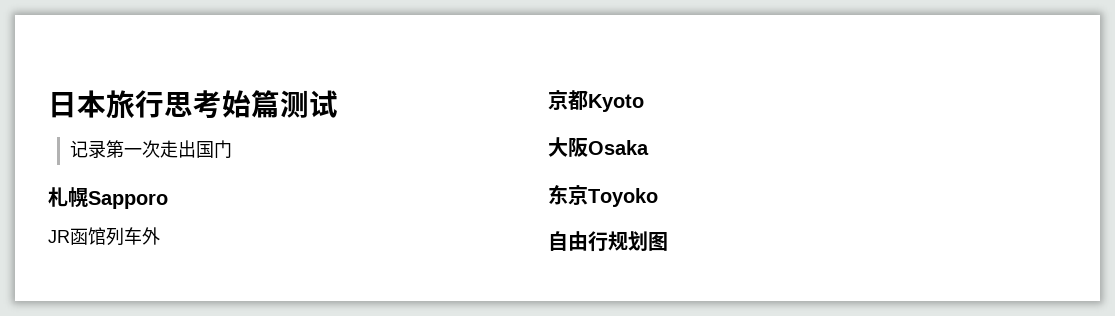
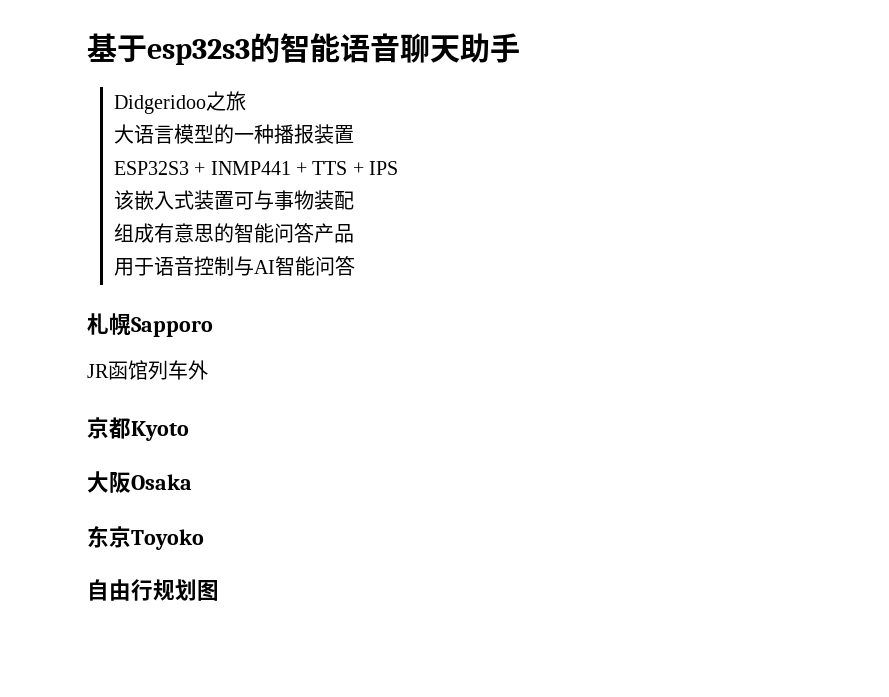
[48,90,338,119] [69,140,232,158] 日本旅行思考始篇测试 // 记录第一次走出国门 -> [87,33,520,65] [113,91,246,114] [113,124,354,144] [113,161,399,175] [113,190,354,210] [113,223,354,243] [113,256,355,276] 基于esp32s3的智能语音聊天助手 // Didgeridoo之旅 // 大语言模型的一种播报装置 // ESP32S3 + INMP441 + TTS + IPS // 该嵌入式装置可与事物装配 // 组成有意思的智能问答产品 // 用于语音控制与AI智能问答

